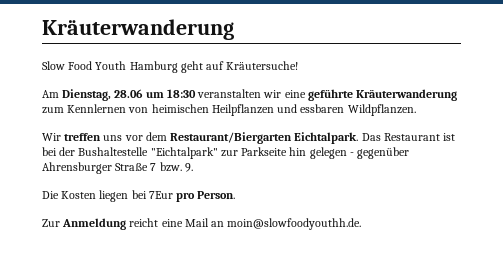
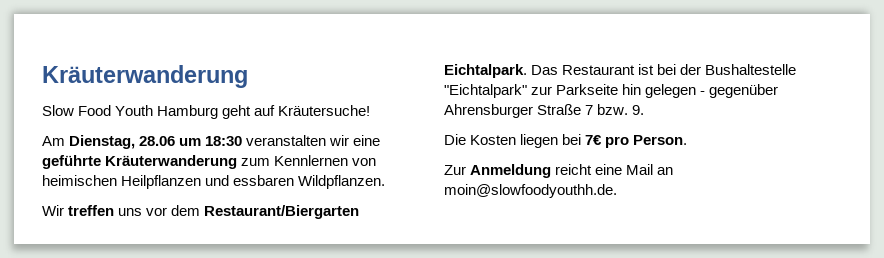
[148,191,173,199] 7Eur -> [585,135,603,145] 7€

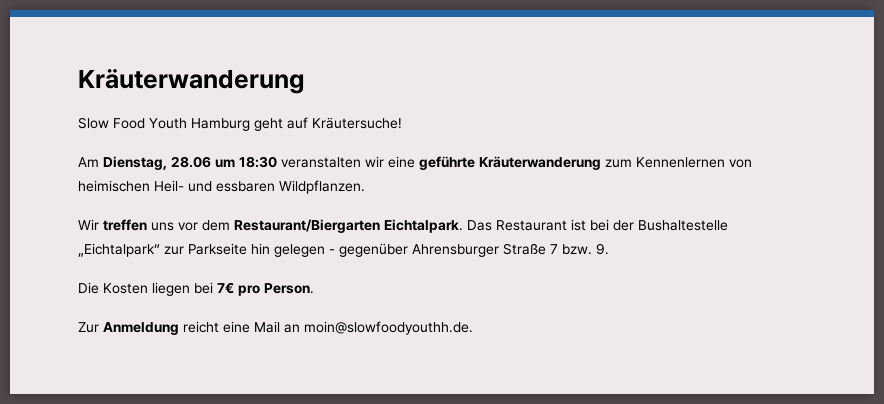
[274,155,349,166] Kennlernen -> [636,157,725,168] Kennenlernen
[121,175,202,189] Heilpflanzen -> [154,180,184,192] Heil-
[444,84,527,98] "Eichtalpark" -> [78,243,160,257] „Eichtalpark“

